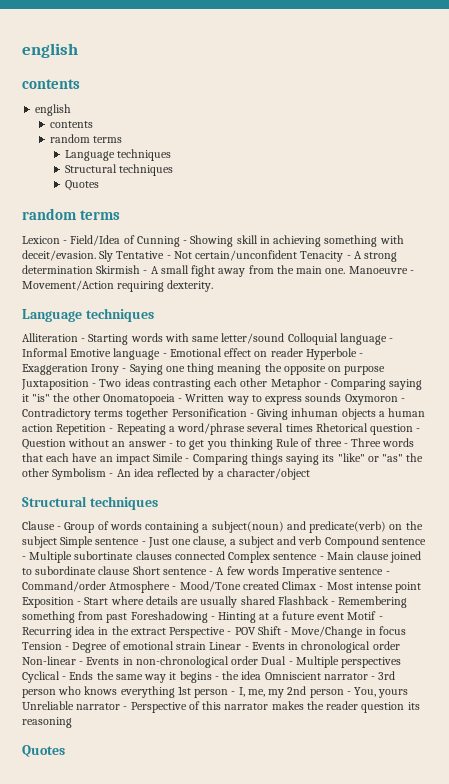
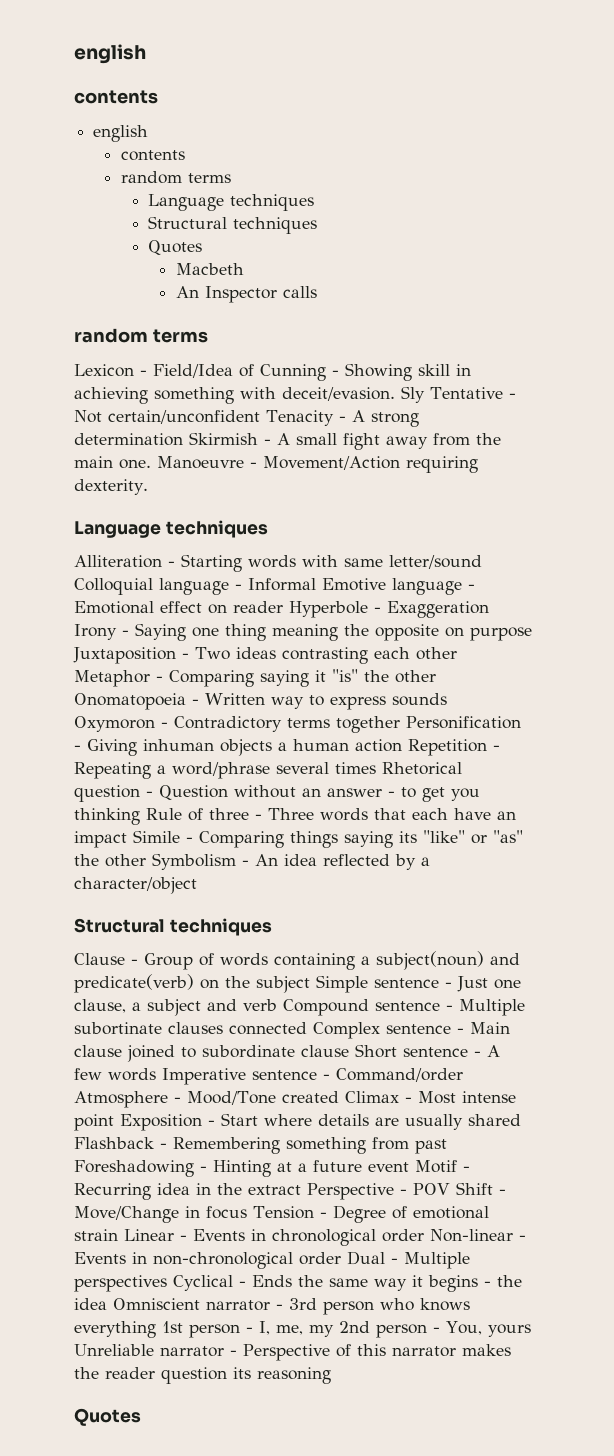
(99, 185) none -> [175,263,244,275] [175,286,317,303] // Macbeth // An Inspector calls

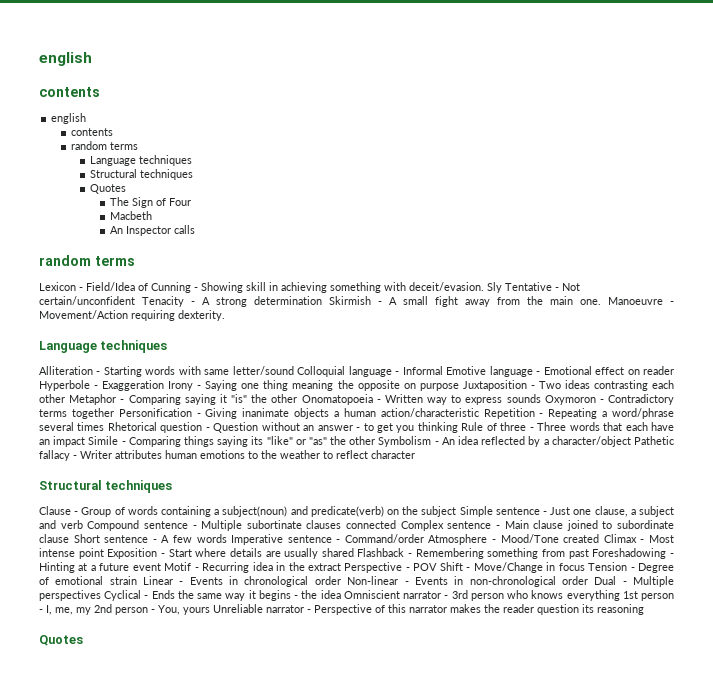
(203, 247) none -> [109,197,191,208] // The Sign of Four
[143,739,214,751] inhuman -> [242,408,290,417] inanimate
[355,739,402,752] action -> [380,408,479,417] action/characteristic
(197, 885) none -> [634,436,675,445] [39,450,415,461] Pathetic fallacy - Writer attributes human emotions to the weather to reflect character

